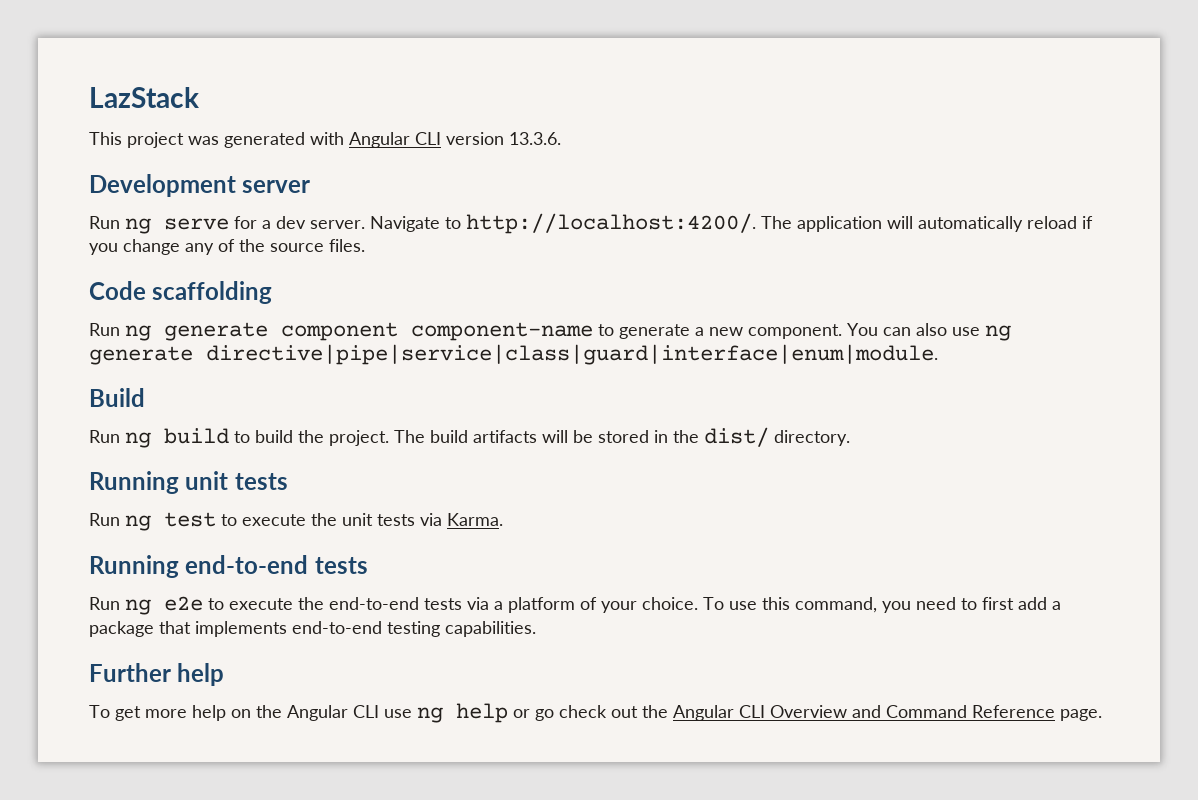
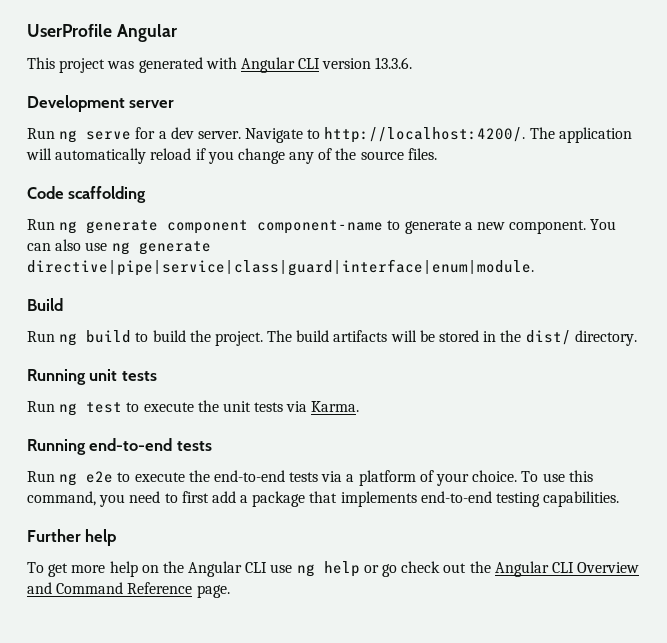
[89,87,199,108] LazStack -> [27,24,177,42] UserProfile Angular

